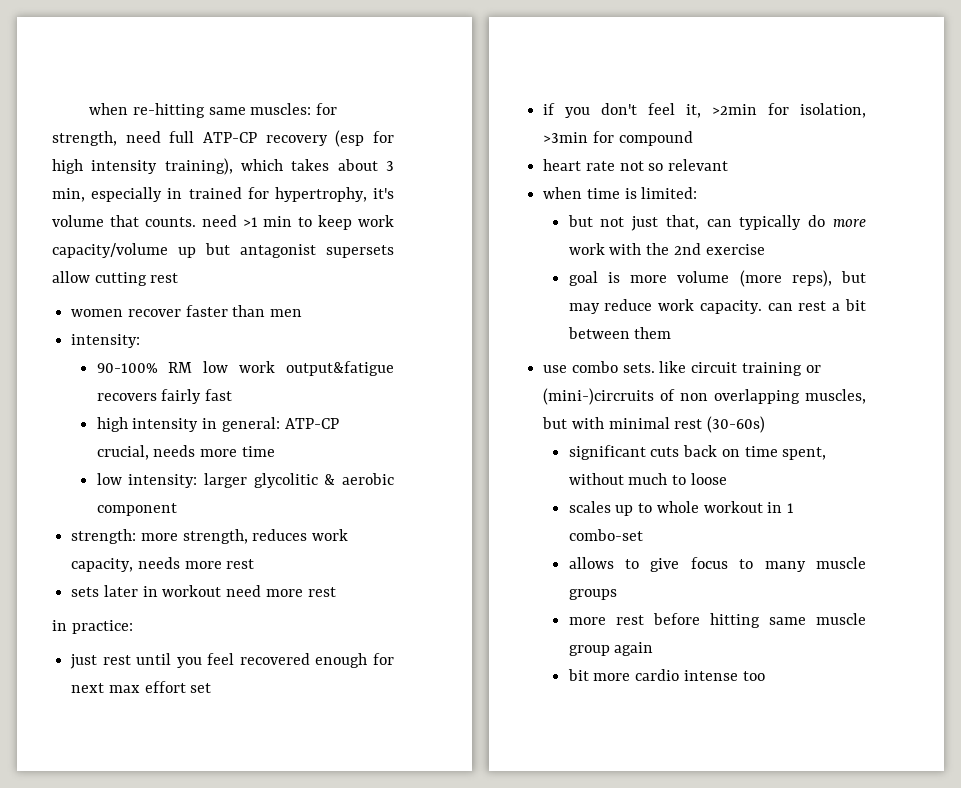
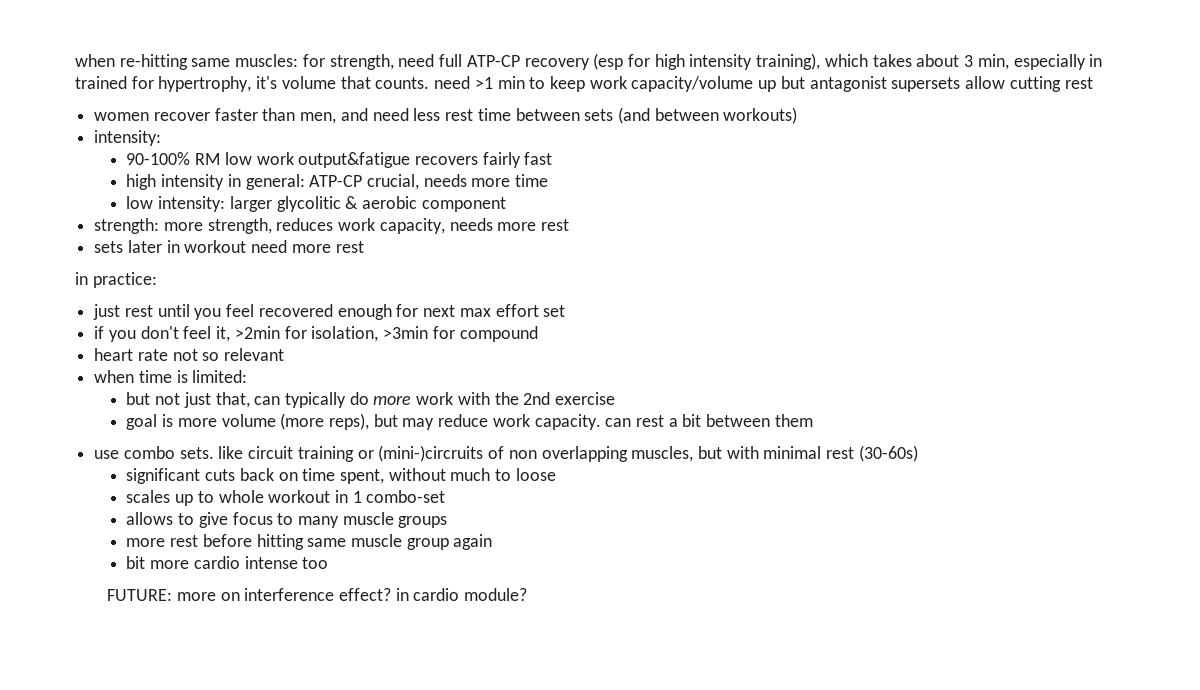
[270,309,303,317] men -> [300,107,798,124] men, and need less rest time between sets (and between workouts)
(765, 676) none -> [107,588,528,601] // FUTURE: more on interference effect? in cardio module?

